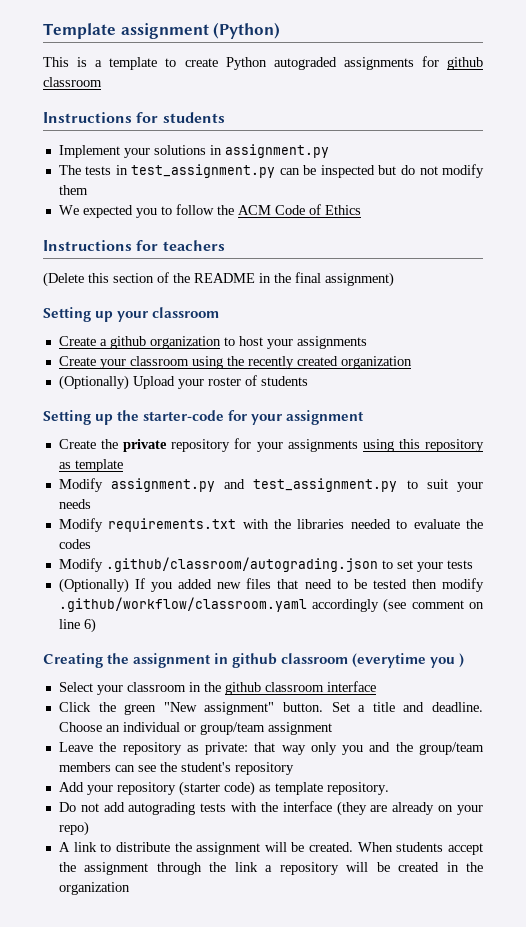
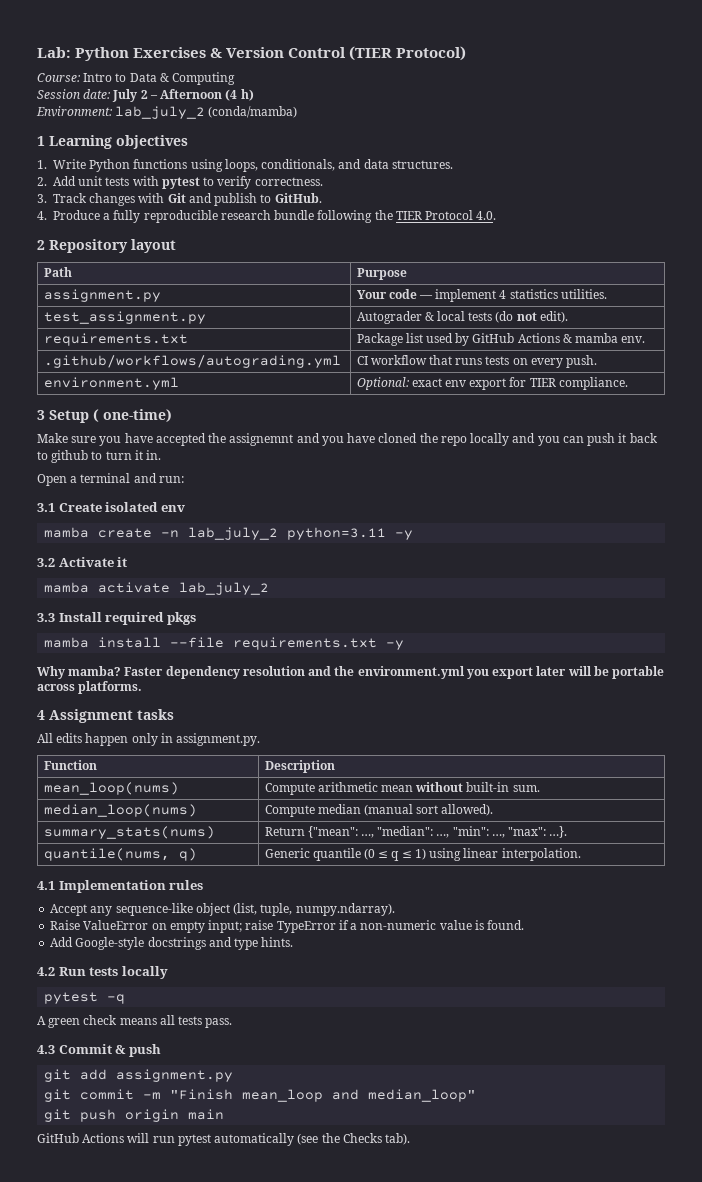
[43,22,281,39] [43,56,483,70] [43,77,102,87] [43,112,225,123] [58,144,329,158] [58,164,484,178] [58,185,88,195] [58,204,361,218] [43,240,225,251] [43,272,394,287] [43,307,220,322] [58,336,367,349] [58,356,412,369] [58,375,308,390] [43,410,365,425] [58,438,485,452] [58,459,123,472] [58,478,484,492] [58,499,91,509] [58,518,484,532] [58,539,91,549] [58,557,473,572] [58,578,484,593] [58,597,484,613] [58,618,96,633] [43,653,465,668] [58,681,376,695] [58,702,484,715] [58,722,332,735] [58,742,484,755] [58,762,294,775] [58,781,389,796] [58,801,483,816] [58,821,89,836] [58,842,483,855] [58,862,483,875] [58,882,130,895] Template assignment (Python) // This is a template to create Python autograded assignments for github classroom // Instructions for students // Implement your solutions in assignment.py // The tests in test_assignment.py can be inspected but do not modify them // We expected you to follow the ACM Code of Ethics // Instructions for teachers // (Delete this section of the README in the final assignment) // Setting up your classroom // Create a github organization to host your assignments // Create your classroom using the recently created organization // (Optionally) Upload your roster of students // Setting up the starter-code for your assignment // Create the private repository for your assignments using this repository as template // Modify assignment.py and test_assignment.py to suit your needs // Modify requirements.txt with the libraries needed to evaluate the codes // Modify .github/classroom/autograding.json to set your tests // (Optionally) If you added new files that need to be tested then modify .github/workflow/classroom.yaml accordingly (see comment on line 6) // Creating the assignment in github classroom (everytime you ) // Select your classroom in the github classroom interface // Click the green "New assignment" button. Set a title and deadline. Choose an individual or group/team assignment // Leave the repository as private: that way only you and the group/team members can see the student's repository // Add your repository (starter code) as template repository. // Do not add autograding tests with the interface (they are already on your repo) // A link to distribute the assignment will be created. When students accept the assignment through the link a repository will be created in the organization -> [37,46,467,61] [37,72,236,85] [37,89,254,102] [36,106,298,119] [37,135,188,149] [37,159,453,172] [37,176,323,189] [37,193,322,206] [37,210,497,223] [37,239,176,253] [43,267,72,277] [356,268,407,280] [43,289,161,302] [356,289,607,302] [43,311,206,324] [356,311,568,324] [43,333,188,346] [356,333,646,346] [43,355,341,368] [356,355,598,368] [43,377,179,390] [356,377,628,390] [37,409,172,423] [37,433,658,446] [37,450,162,463] [37,473,184,486] [37,502,185,512] [44,527,414,540] [37,557,128,567] [44,582,270,595] [37,612,196,625] [44,637,405,650] [37,666,665,679] [37,681,143,694] [37,709,174,723] [37,733,261,746] [43,760,97,770] [264,760,335,773] [43,782,179,795] [264,782,540,795] [43,804,197,817] [264,804,494,817] [43,826,215,839] [264,826,568,838] [43,848,197,861] [264,848,581,861] [37,880,204,893] [50,903,395,916] [50,920,525,933] [50,937,294,950] [37,966,168,979] [44,992,126,1004] [37,1015,233,1028] [37,1044,161,1057] [44,1069,234,1082] [44,1089,477,1102] [44,1109,225,1122] [37,1133,411,1146] Lab: Python Exercises & Version Control (TIER Protocol) // Course: Intro to Data & Computing // Session date: July 2 – Afternoon (4 h) // Environment: lab_july_2 (conda/mamba) // 1 Learning objectives // 1. Write Python functions using loops, conditionals, and data structures. // 2. Add unit tests with pytest to verify correctness. // 3. Track changes with Git and publish to GitHub. // 4. Produce a fully reproducible research bundle following the TIER Protocol 4.0. // 2 Repository layout // Path | Purpose // assignment.py | Your code — implement 4 statistics utilities. // test_assignment.py | Autograder & local tests (do not edit). // requirements.txt | Package list used by GitHub Actions & mamba env. // .github/workflows/autograding.yml | CI workflow that runs tests on every push. // environment.yml | Optional: exact env export for TIER compliance. // 3 Setup ( one‑time) // Make sure you have accepted the assignemnt and you have cloned the repo locally and you can push it back to github to turn it in. // Open a terminal and run: // 3.1 Create isolated env // mamba create -n lab_july_2 python=3.11 -y // 3.2 Activate it // mamba activate lab_july_2 // 3.3 Install required pkgs // mamba install --file requirements.txt -y // Why mamba? Faster dependency resolution and the environment.yml you export later will be portable across platforms. // 4 Assignment tasks // All edits happen only in assignment.py. // Function | Description // mean_loop(nums) | Compute arithmetic mean without built‑in sum. // median_loop(nums) | Compute median (manual sort allowed). // summary_stats(nums) | Return {"mean": …, "median": …, "min": …, "max": …}. // quantile(nums, q) | Generic quantile (0 ≤ q ≤ 1) using linear interpolation. // 4.1 Implementation rules // Accept any sequence‑like object (list, tuple, numpy.ndarray). // Raise ValueError on empty input; raise TypeError if a non‑numeric value is found. // Add Google‑style docstrings and type hints. // 4.2 Run tests locally // pytest -q // A green check means all tests pass. // 4.3 Commit & push // git add assignment.py // git commit -m "Finish mean_loop and median_loop" // git push origin main // GitHub Actions will run pytest automatically (see the Checks tab).

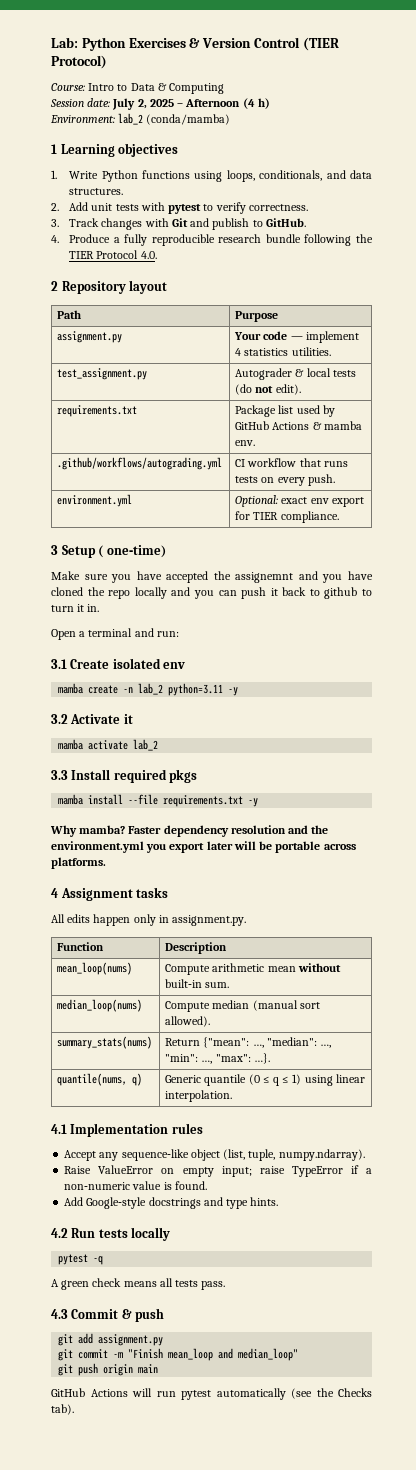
[140,90,148,99] 2 -> [137,99,174,109] 2, 2025
[115,106,206,119] lab_july_2 -> [118,113,144,125] lab_2
[188,527,279,540] lab_july_2 -> [138,683,164,695] lab_2
[179,582,270,595] lab_july_2 -> [133,739,159,751] lab_2

